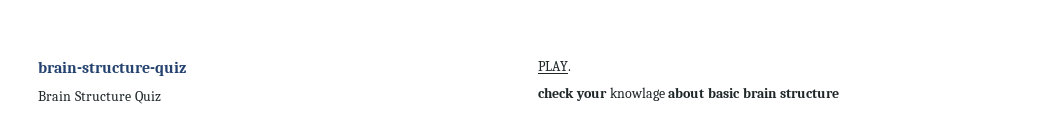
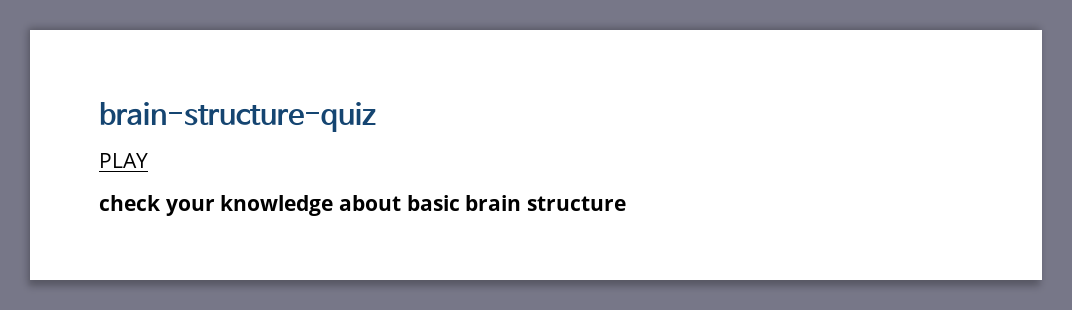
[38,91,161,104] [538,61,571,71] Brain Structure Quiz // PLAY. -> [99,153,148,168] PLAY
[609,87,665,101] knowlage -> [220,195,334,216] knowledge

